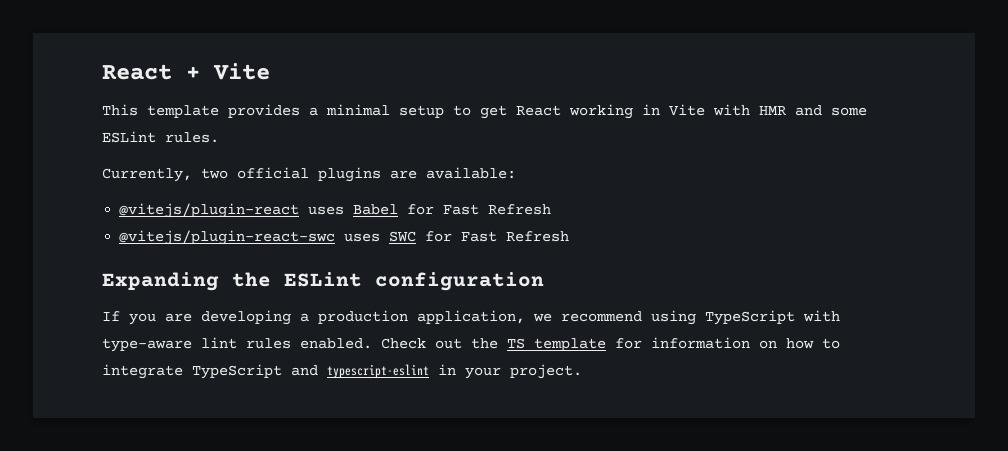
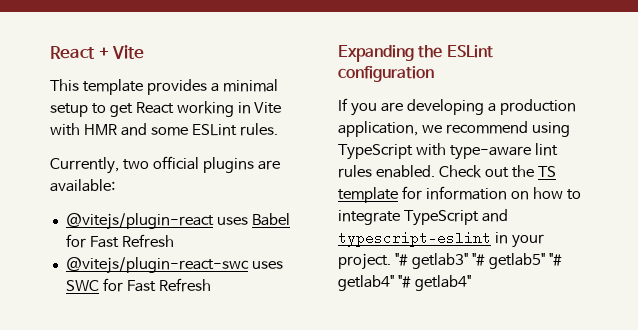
(582, 371) none -> [394,253,562,269] [338,275,471,291] "# getlab3" "# getlab5" "# getlab4" "# getlab4"

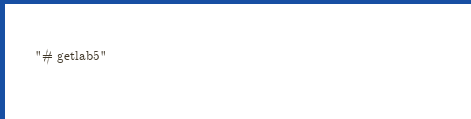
[50,45,145,59] [50,79,278,95] [50,101,282,117] [50,123,278,136] [50,156,280,174] [50,179,115,192] [65,213,290,230] [65,234,174,248] [65,257,283,274] [65,278,211,292] [338,45,493,62] [338,66,434,82] [338,98,576,116] [338,121,570,137] [338,143,558,160] [338,165,556,178] [338,186,581,203] [338,209,508,226] [338,231,544,248] [338,253,562,270] [338,275,471,291] React + Vite // This template provides a minimal setup to get React working in Vite with HMR and some ESLint rules. // Currently, two official plugins are available: // @vitejs/plugin-react uses Babel for Fast Refresh // @vitejs/plugin-react-swc uses SWC for Fast Refresh // Expanding the ESLint configuration // If you are developing a production application, we recommend using TypeScript with type-aware lint rules enabled. Check out the TS template for information on how to integrate TypeScript and typescript-eslint in your project. "# getlab3" "# getlab5" "# getlab4" "# getlab4" -> [35,48,107,65] "# getlab5"

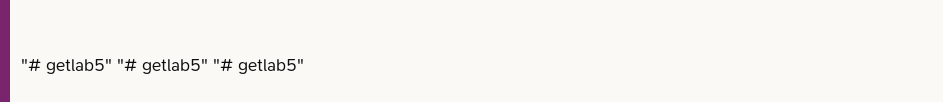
[35,48,107,65] "# getlab5" -> [21,58,304,74] "# getlab5" "# getlab5" "# getlab5"

